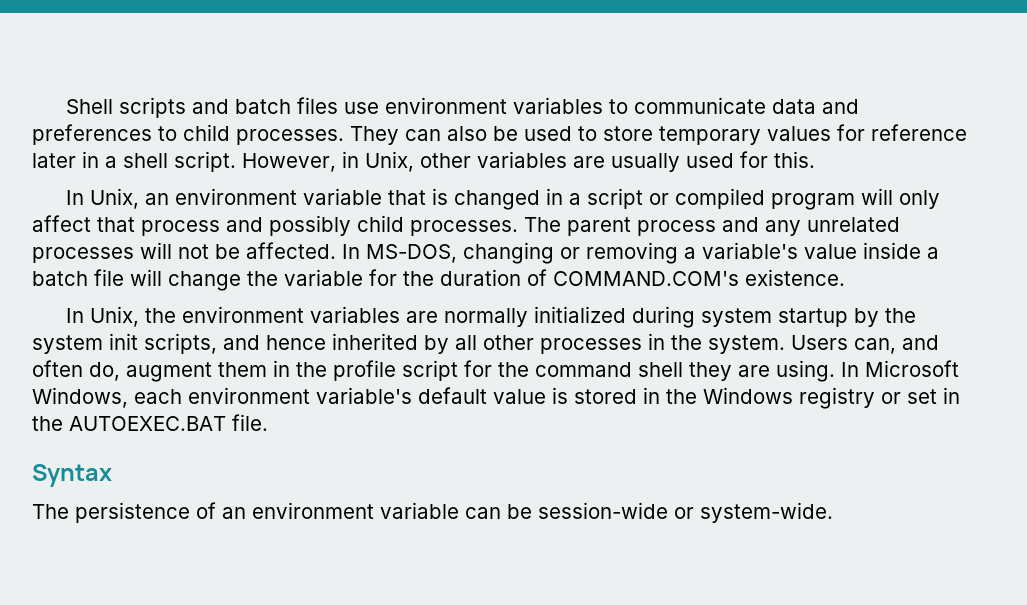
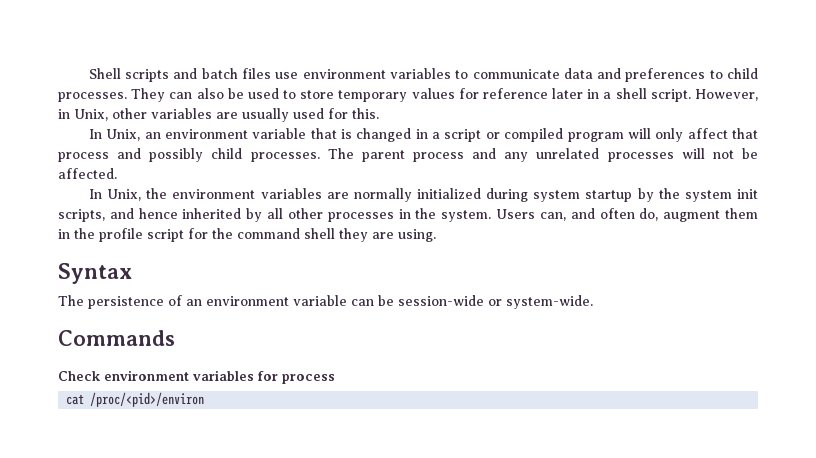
[342,242,939,264] [32,269,845,291] In MS-DOS, changing or removing a variable's value inside a batch file will change the variable for the duration of COMMAND.COM's existence. -> (117, 173) none
[841,360,959,377] [32,387,960,409] [32,414,268,431] In Microsoft Windows, each environment variable's default value is stored in the Windows registry or set in the AUTOEXEC.BAT file. -> (436, 235) none
(833, 512) none -> [58,330,175,346] [58,370,335,384] [66,392,205,407] // Commands // Check environment variables for process // cat /proc/<pid>/environ

